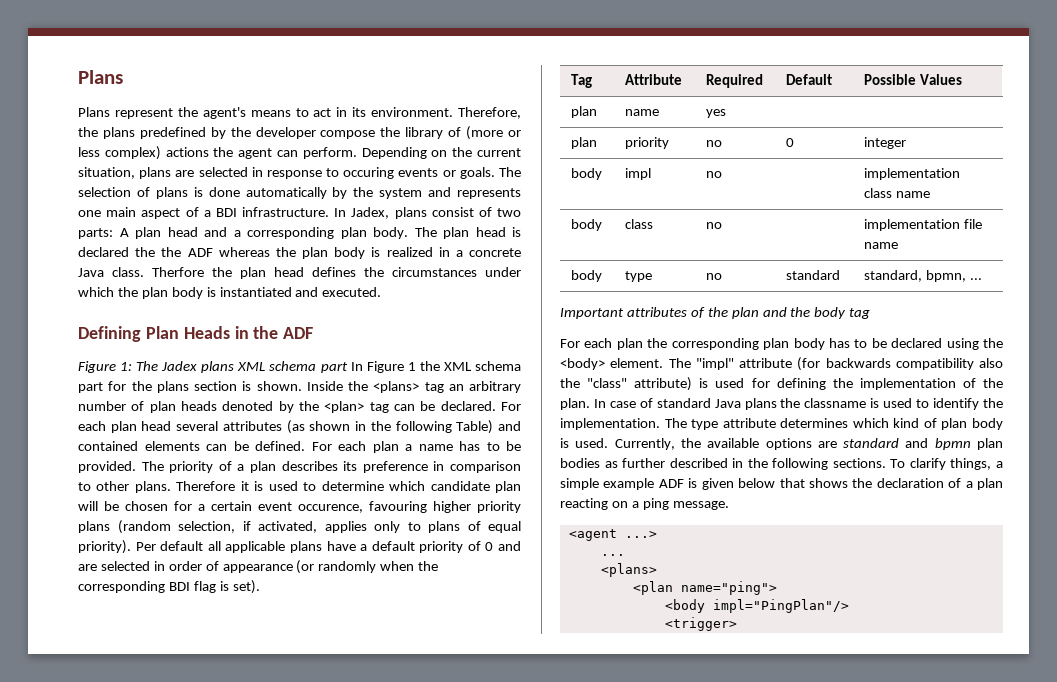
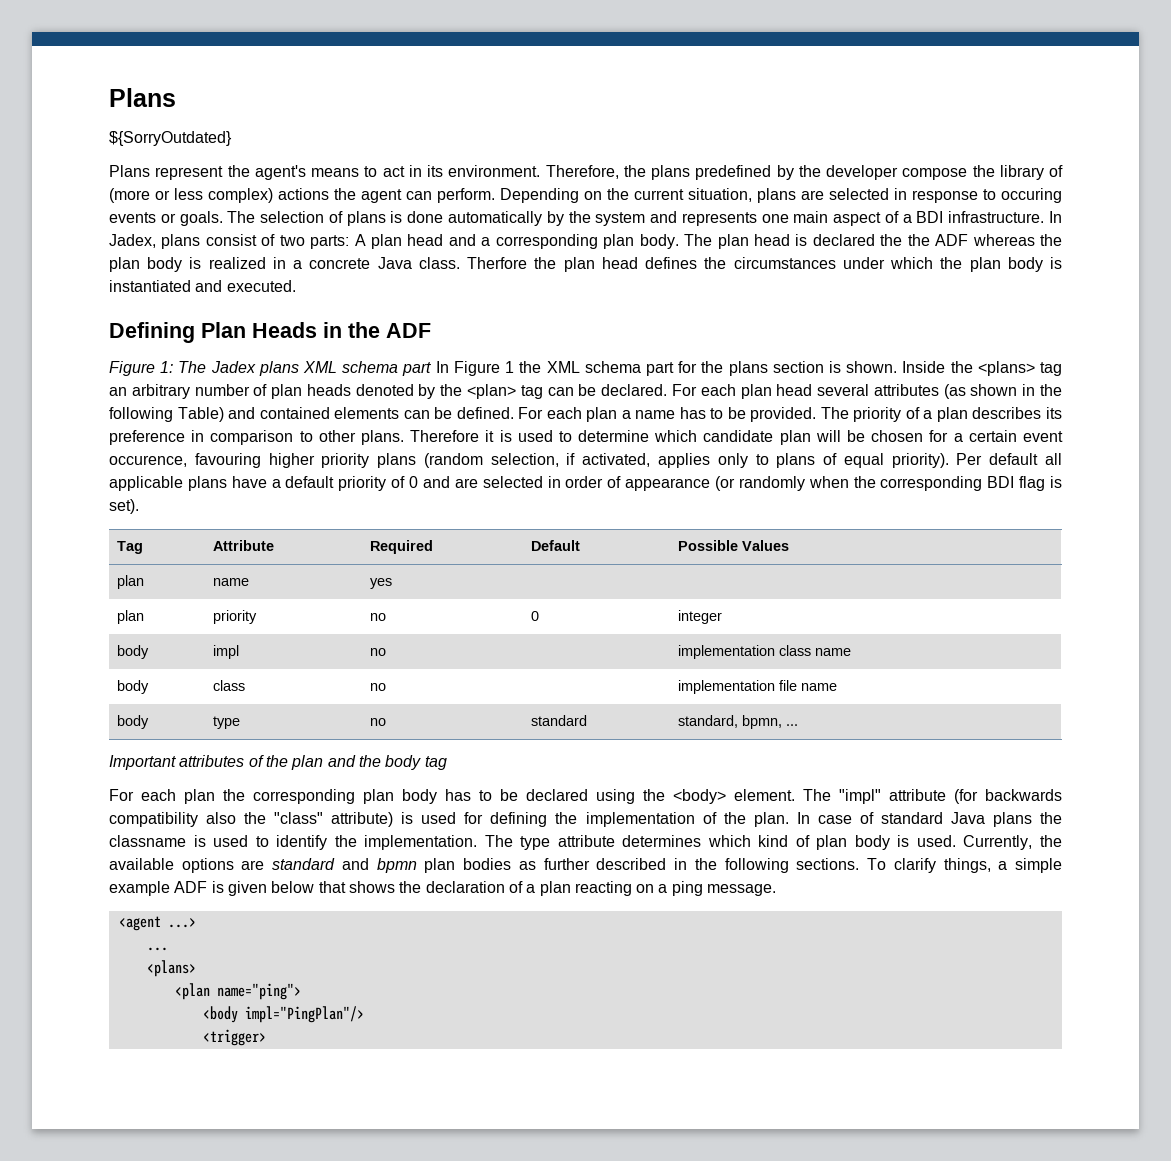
[78,70,123,84] Plans -> [109,88,176,107] [109,131,232,146] Plans // ${SorryOutdated}

